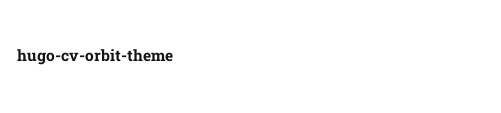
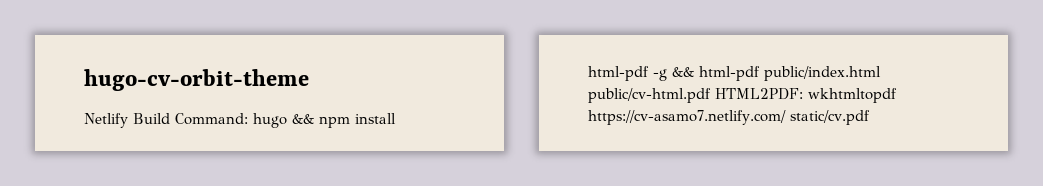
(173, 57) none -> [84,113,396,128] [588,66,881,81] [588,88,897,103] [588,110,870,125] // Netlify Build Command: hugo && npm install html-pdf -g && html-pdf public/index.html public/cv-html.pdf HTML2PDF: wkhtmltopdf https://cv-asamo7.netlify.com/ static/cv.pdf

